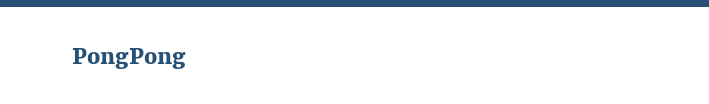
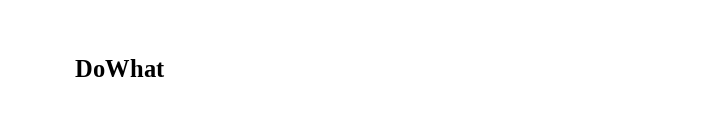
[72,48,186,69] PongPong -> [75,59,165,77] DoWhat

